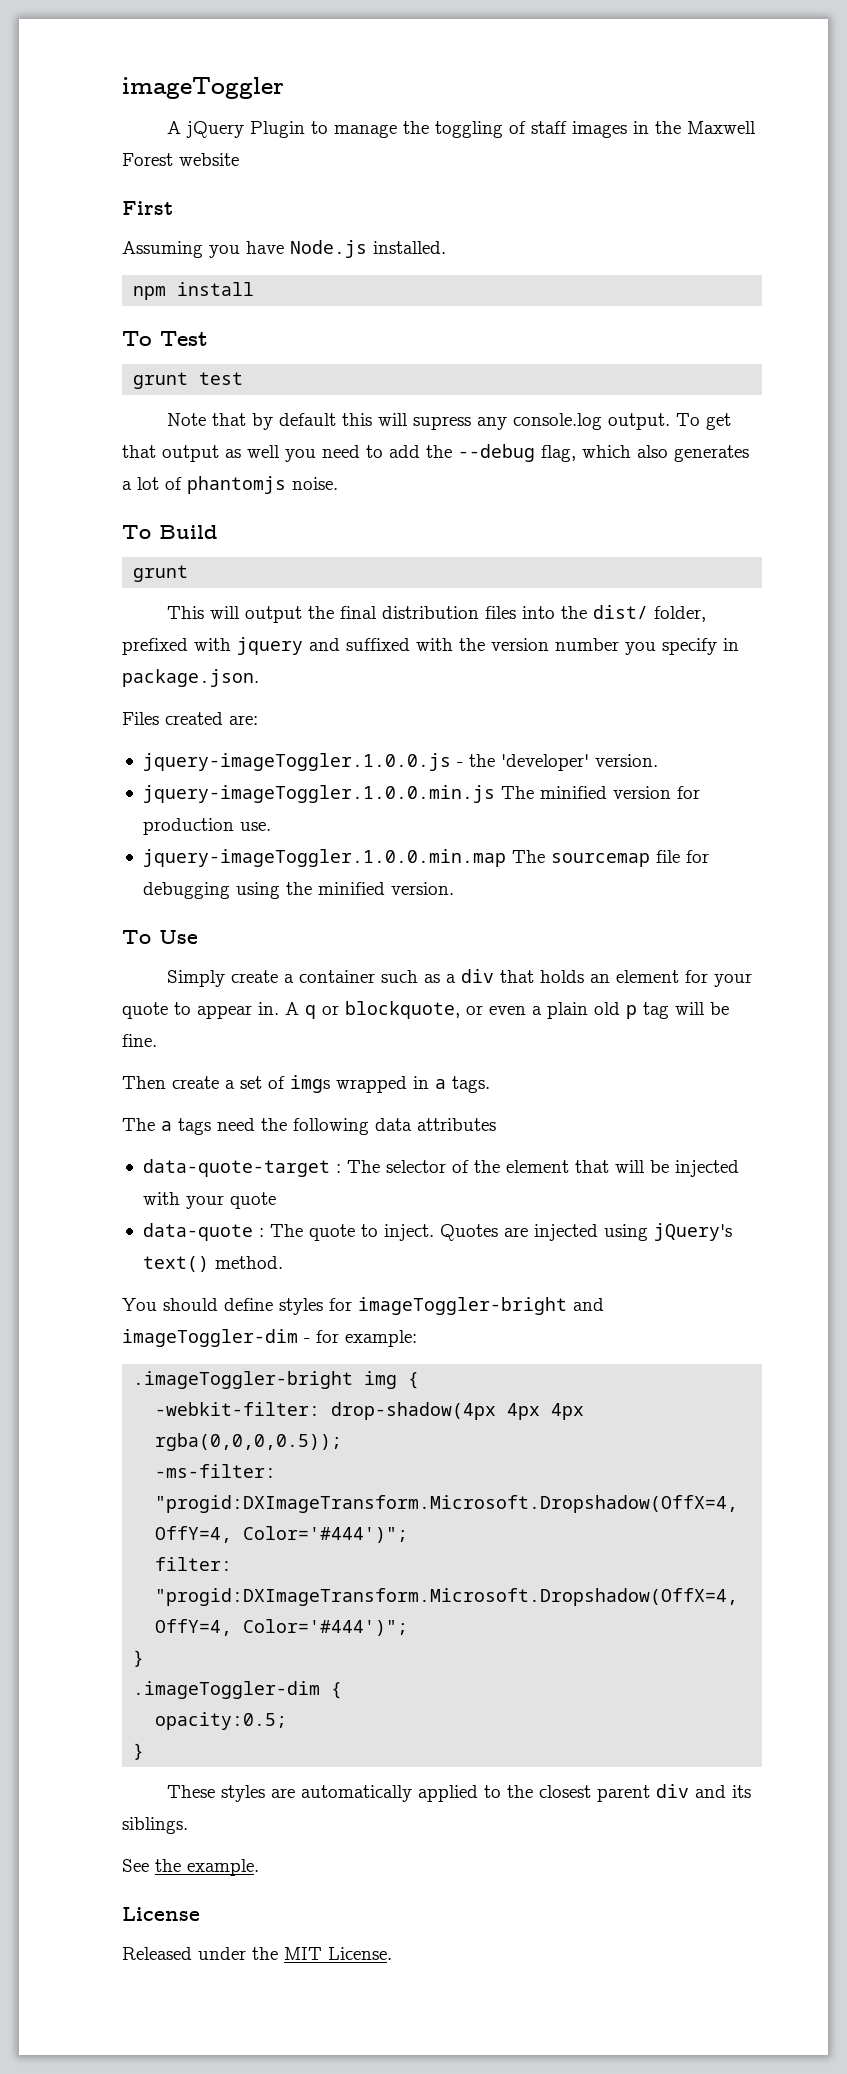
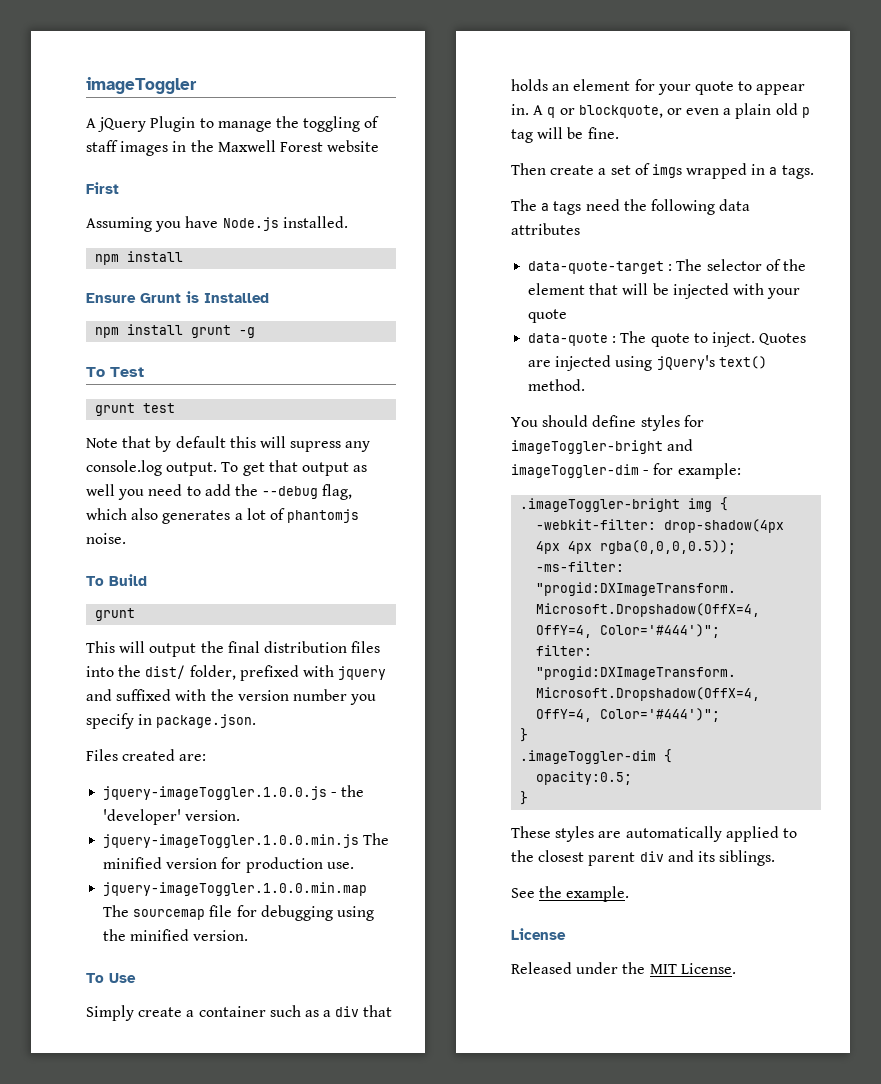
(255, 289) none -> [86,291,269,303] [95,324,256,338] // Ensure Grunt is Installed // npm install grunt -g

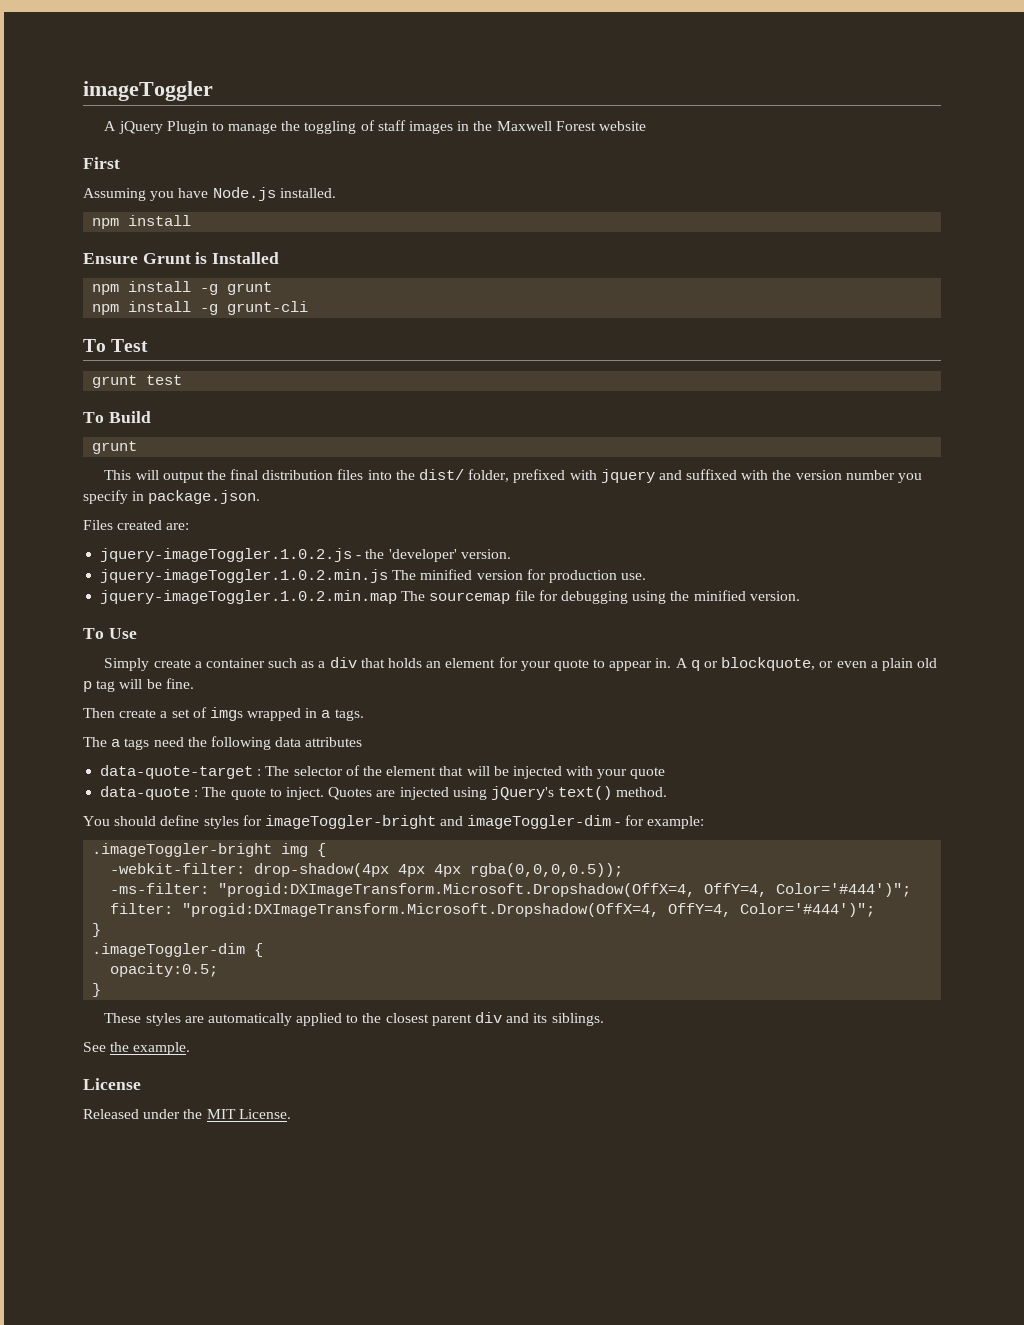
[191,325,256,338] grunt -g -> [200,282,273,295] [92,301,309,315] -g grunt // npm install -g grunt-cli
[86,436,371,452] [86,460,368,476] [86,484,353,500] [86,508,360,524] [86,533,126,544] // Note that by default this will supress any console.log output. To get that output as well you need to add the --debug flag, which also generates a lot of phantomjs noise. -> (183, 380) none
[103,786,328,800] jquery-imageToggler.1.0.0.js -> [100,548,353,562] jquery-imageToggler.1.0.2.js
[103,834,360,848] jquery-imageToggler.1.0.0.min.js -> [100,569,389,583] jquery-imageToggler.1.0.2.min.js
[103,882,368,896] jquery-imageToggler.1.0.0.min.map -> [100,590,398,604] jquery-imageToggler.1.0.2.min.map

